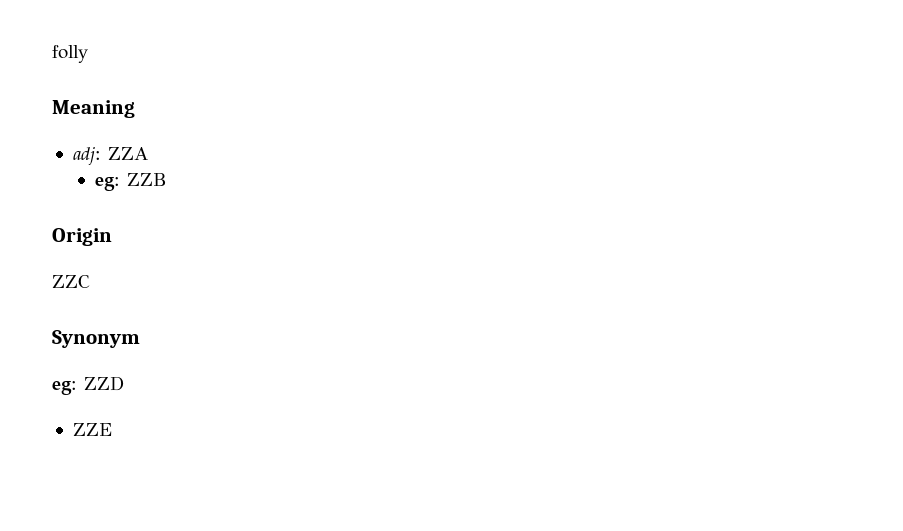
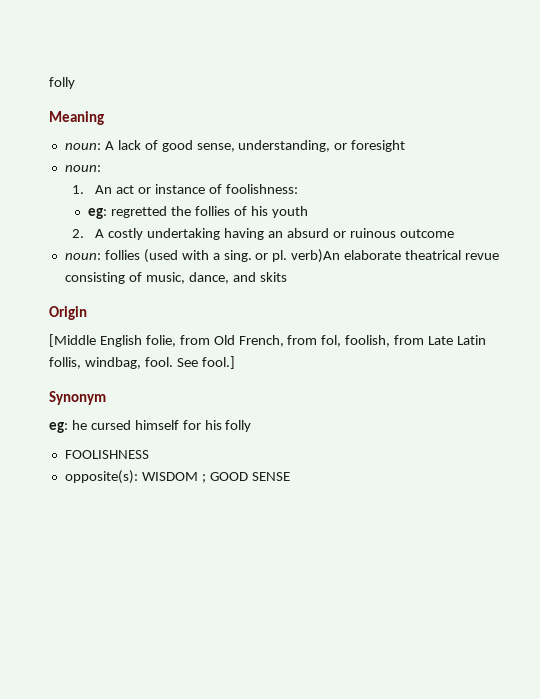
[72,147,148,165] [94,173,167,191] [52,228,112,246] [52,275,90,288] [52,330,140,348] [52,376,124,395] [72,423,112,436] adj: ZZA // eg: ZZB // Origin // ZZC // Synonym // eg: ZZD // ZZE -> [64,140,406,152] [64,165,101,172] [72,184,298,194] [88,206,308,219] [72,228,454,240] [64,249,500,263] [64,272,287,284] [49,306,87,320] [49,334,487,347] [49,356,235,369] [49,391,106,405] [49,420,252,433] [64,450,149,459] [64,470,290,484] noun: A lack of good sense, understanding, or foresight // noun: // 1. An act or instance of foolishness: // eg: regretted the follies of his youth // 2. A costly undertaking having an absurd or ruinous outcome // noun: follies (used with a sing. or pl. verb)An elaborate theatrical revue consisting of music, dance, and skits // Origin // [Middle English folie, from Old French, from fol, foolish, from Late Latin follis, windbag, fool. See fool.] // Synonym // eg: he cursed himself for his folly // FOOLISHNESS // opposite(s): WISDOM ; GOOD SENSE

